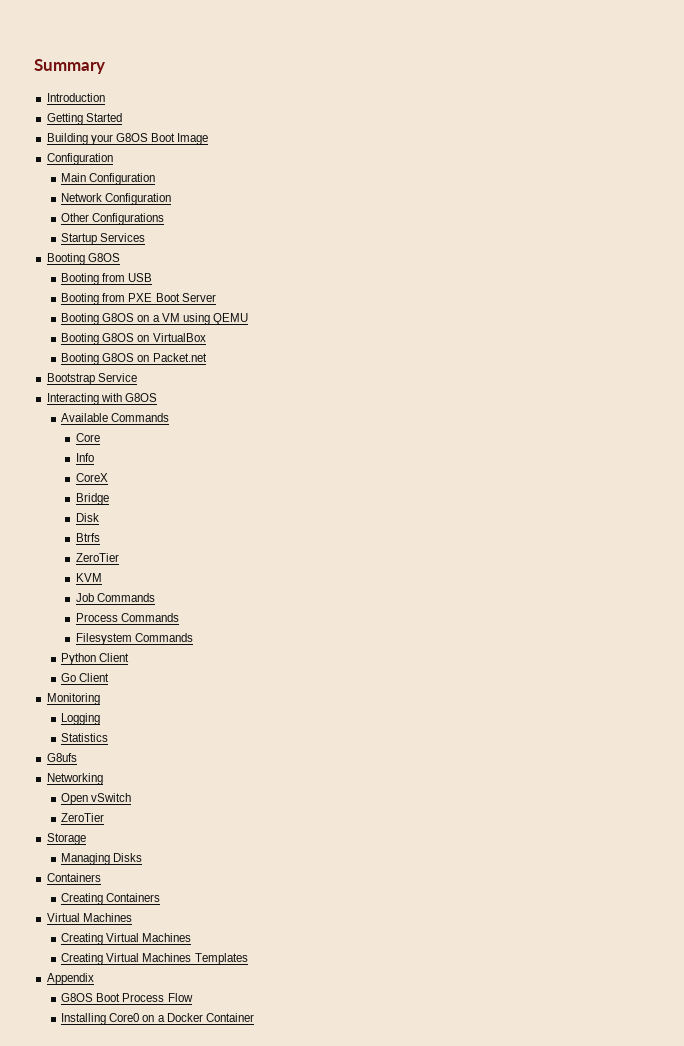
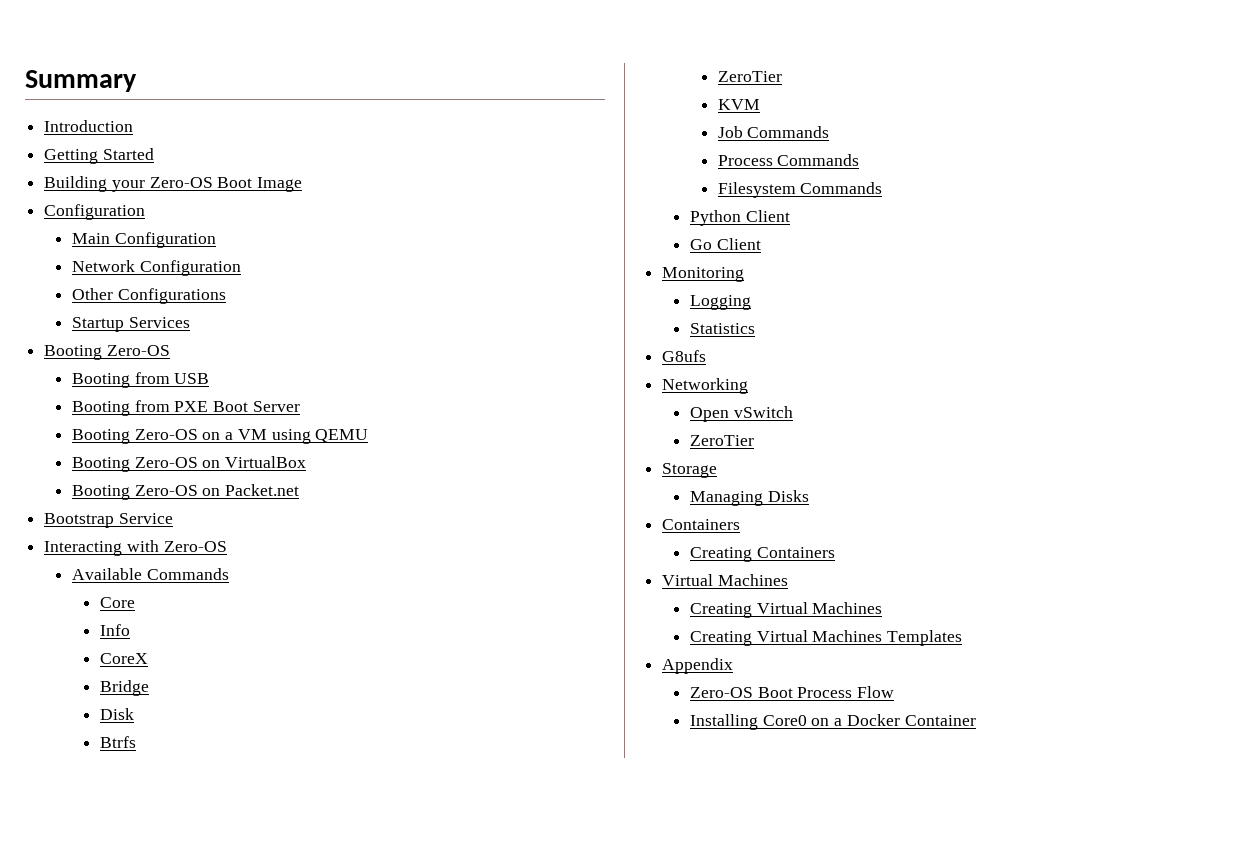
[115,133,148,142] G8OS -> [149,177,213,188] Zero-OS
[87,253,120,262] G8OS -> [106,345,170,356] Zero-OS
[102,313,135,322] G8OS -> [134,429,198,440] Zero-OS
[102,333,135,342] G8OS -> [134,457,198,468] Zero-OS
[102,353,135,362] G8OS -> [134,485,198,496] Zero-OS
[124,393,157,402] G8OS -> [163,541,227,552] Zero-OS
[61,993,94,1002] G8OS -> [689,687,753,698] Zero-OS

